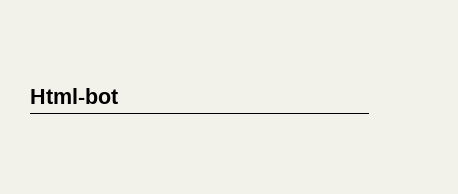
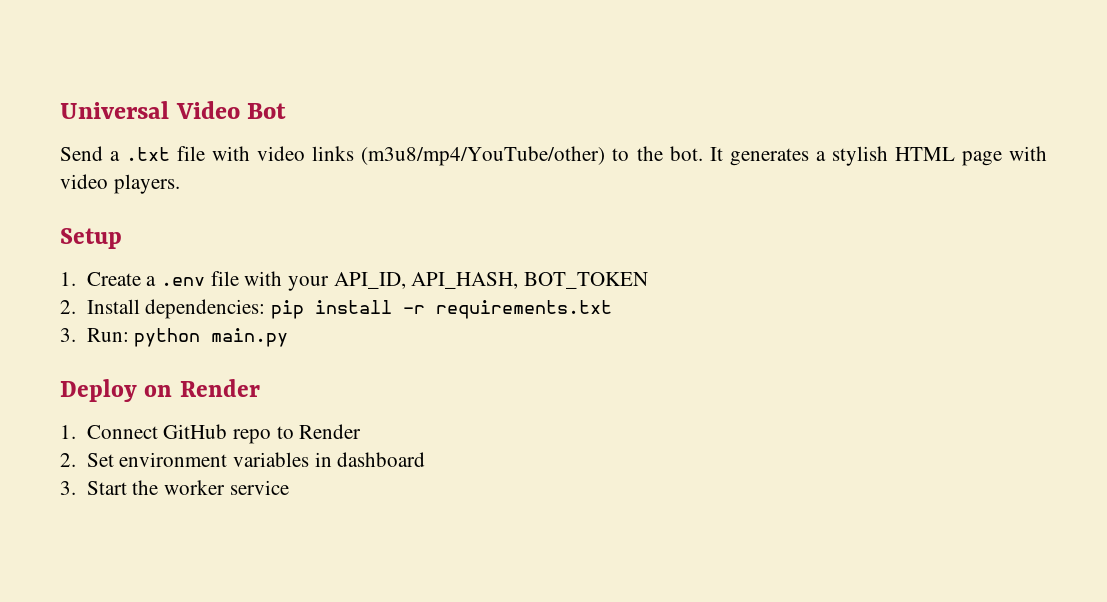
[30,88,118,104] Html-bot -> [60,101,287,119] [60,146,1047,166] [60,174,180,194] [60,228,122,249] [60,271,648,291] [60,299,612,319] [60,328,289,347] [60,379,260,402] [60,424,362,444] [60,452,426,467] [60,480,289,495] Universal Video Bot // Send a .txt file with video links (m3u8/mp4/YouTube/other) to the bot. It generates a stylish HTML page with video players. // Setup // 1. Create a .env file with your API_ID, API_HASH, BOT_TOKEN // 2. Install dependencies: pip install -r requirements.txt // 3. Run: python main.py // Deploy on Render // 1. Connect GitHub repo to Render // 2. Set environment variables in dashboard // 3. Start the worker service

